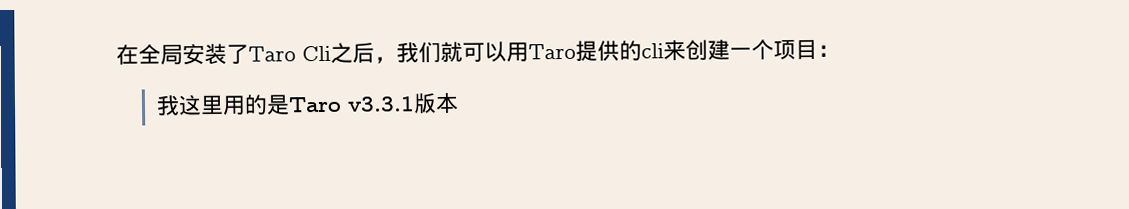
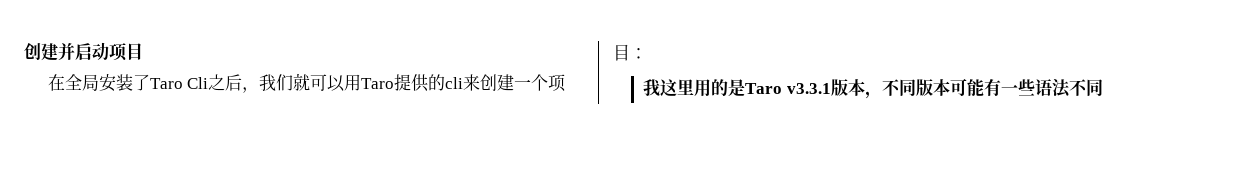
(116, 54) none -> [24,42,143,61] 创建并启动项目 //
(459, 103) none -> [864,78,1103,99] ，不同版本可能有一些语法不同

